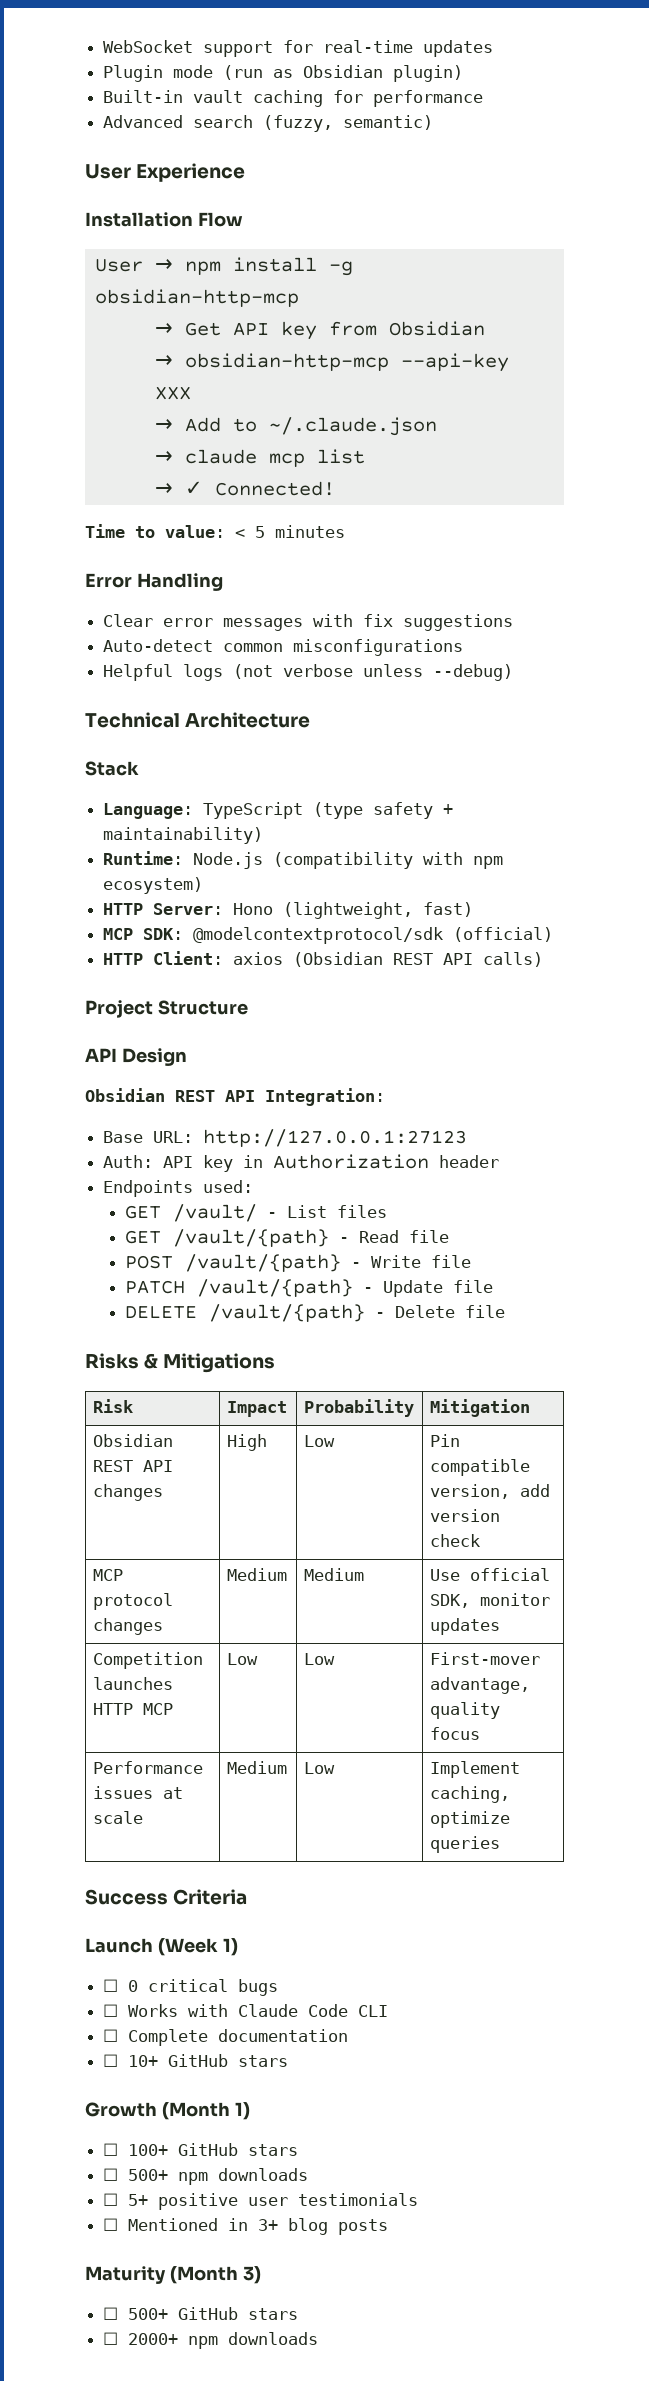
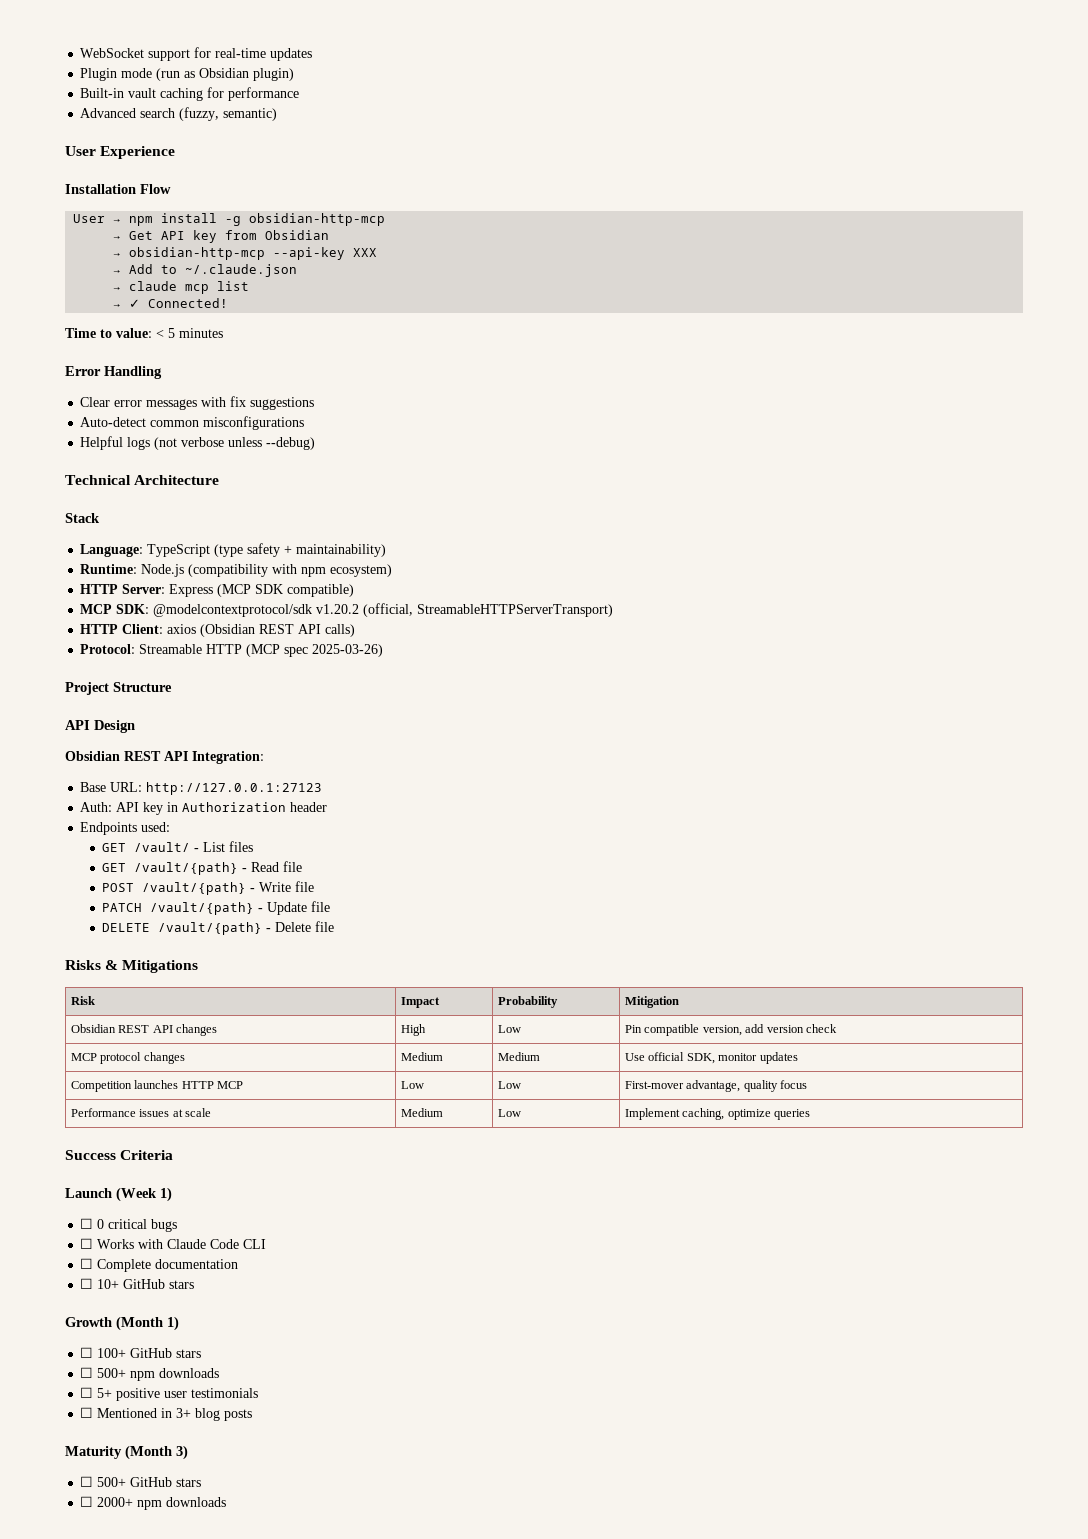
[233,902,474,919] Hono (lightweight, fast) -> [169,584,355,597] Express (MCP SDK compatible)
[453,927,554,942] (official) -> [316,603,614,617] v1.20.2 (official, StreamableHTTPServerTransport)
(544, 959) none -> [80,644,384,657] // Protocol: Streamable HTTP (MCP spec 2025-03-26)

